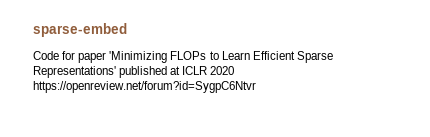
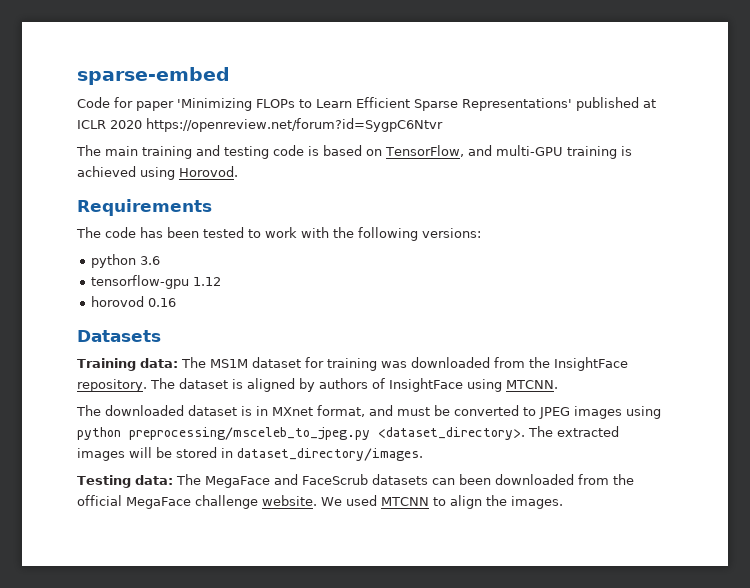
(256, 87) none -> [76,145,632,159] [77,166,238,180] [77,199,212,216] [76,227,481,241] [91,254,161,268] [91,275,222,289] [91,296,177,307] [77,330,161,342] [77,357,628,371] [77,378,558,392] [76,405,661,419] [77,426,619,440] [77,447,423,461] [77,474,634,488] [77,495,563,509] // The main training and testing code is based on TensorFlow, and multi-GPU training is achieved using Horovod. // Requirements // The code has been tested to work with the following versions: // python 3.6 // tensorflow-gpu 1.12 // horovod 0.16 // Datasets // Training data: The MS1M dataset for training was downloaded from the InsightFace repository. The dataset is aligned by authors of InsightFace using MTCNN. // The downloaded dataset is in MXnet format, and must be converted to JPEG images using python preprocessing/msceleb_to_jpeg.py <dataset_directory>. The extracted images will be stored in dataset_directory/images. // Testing data: The MegaFace and FaceScrub datasets can been downloaded from the official MegaFace challenge website. We used MTCNN to align the images.

